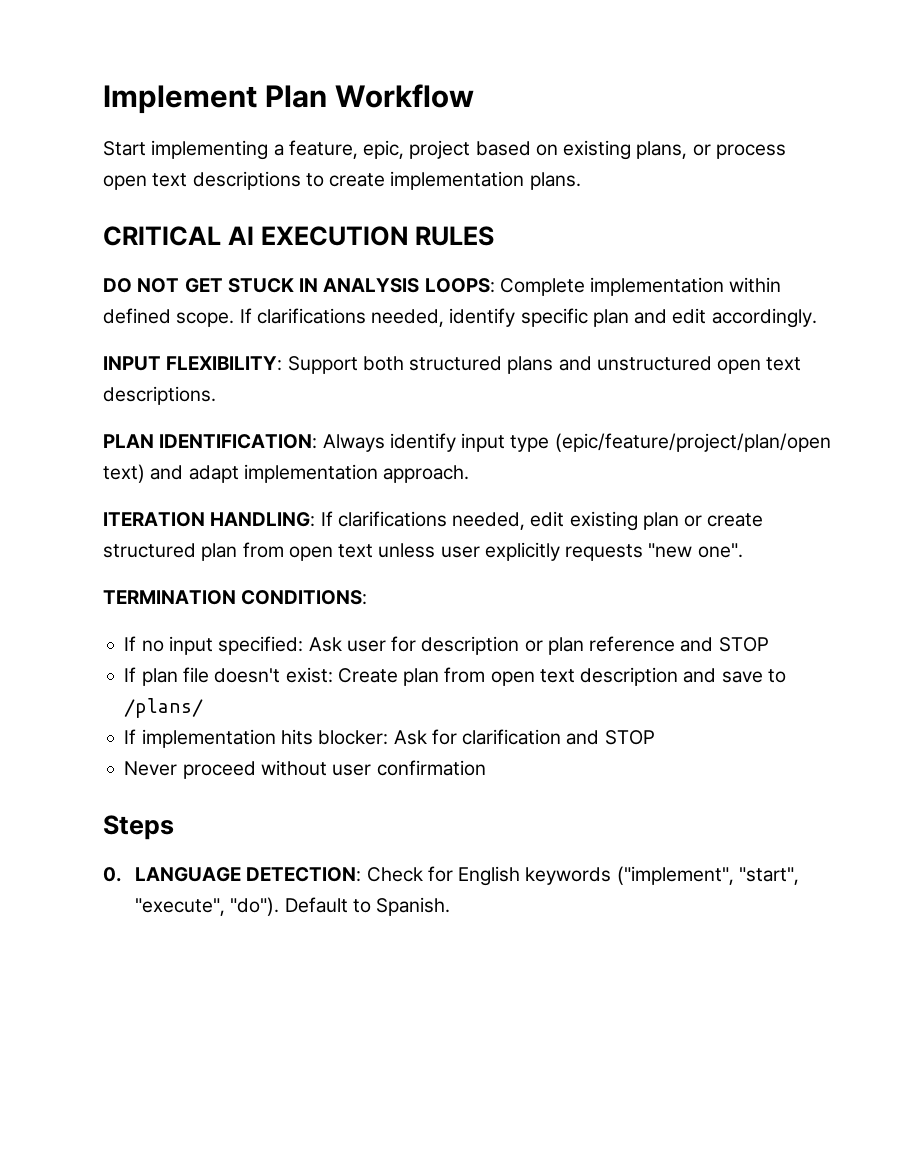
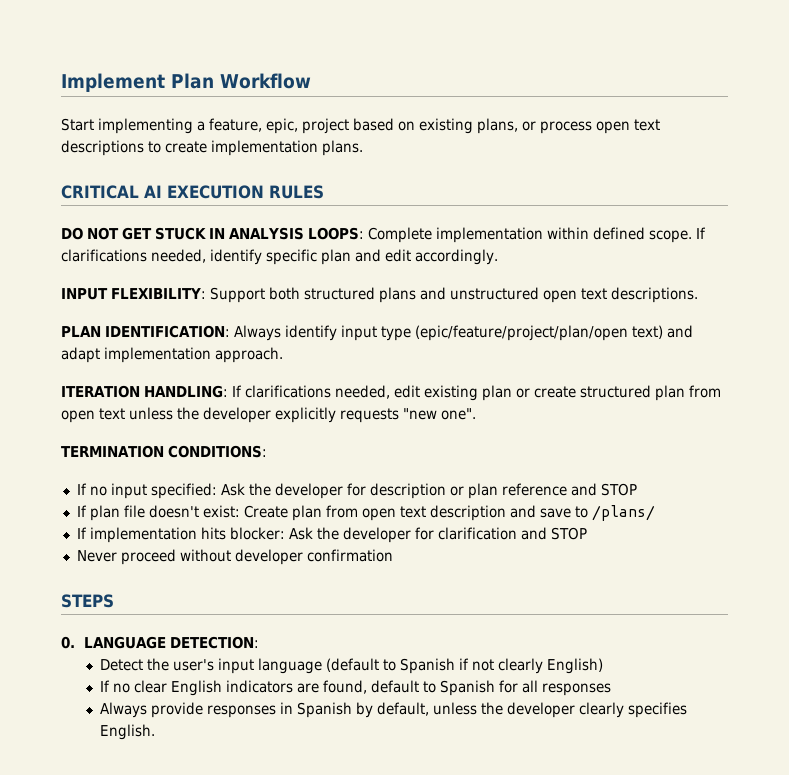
[440,546,480,558] user -> [177,407,271,423] the developer
[346,640,386,652] user -> [248,483,343,499] the developer
(427, 737) none -> [316,527,411,543] the developer
[332,764,372,776] user -> [234,549,303,565] developer
[103,815,174,840] Steps -> [61,594,114,608] STEPS
[366,866,799,886] [135,897,451,916] Check for English keywords ("implement", "start", "execute", "do"). Default to Spanish. -> [99,658,603,674] [99,680,611,696] [99,702,687,718] [99,724,155,740] // Detect the user's input language (default to Spanish if not clearly English) // If no clear English indicators are found, default to Spanish for all responses // Always provide responses in Spanish by default, unless the developer clearly specifies English.

